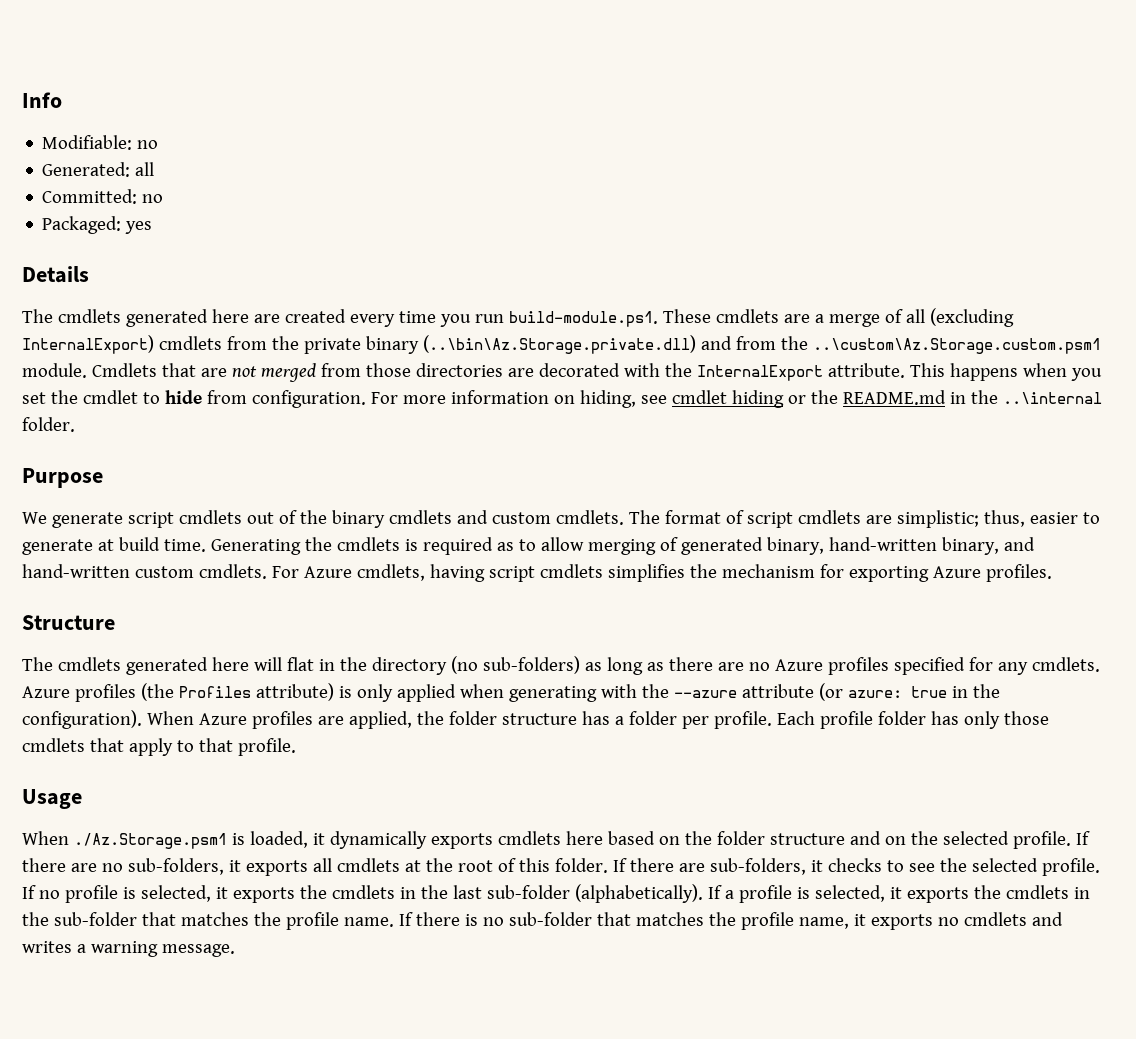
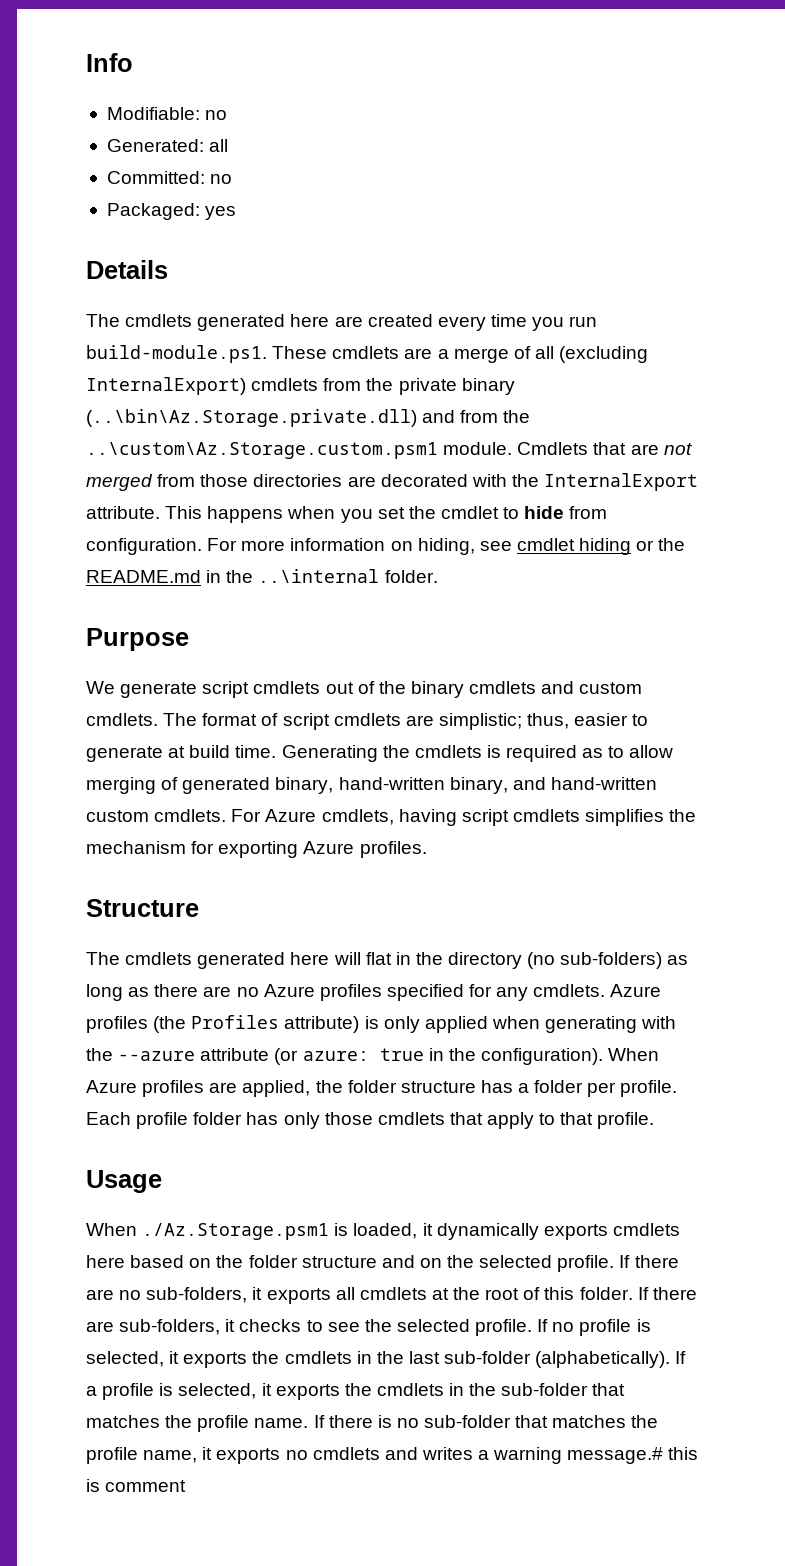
[161,944,235,957] message. -> [567,1447,699,1464] [86,1479,187,1492] message.# this is comment

